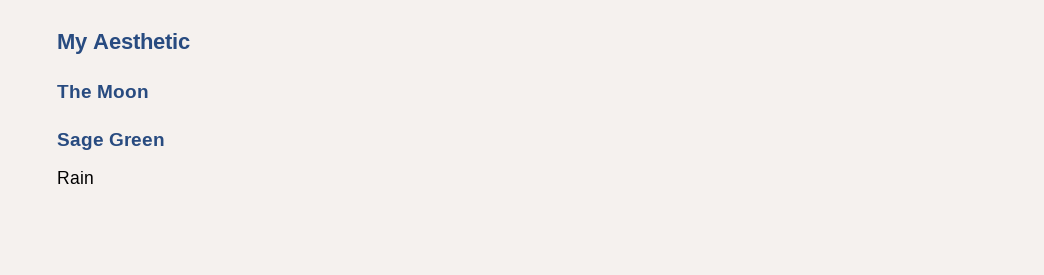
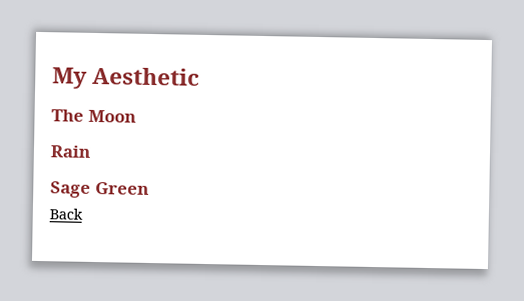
(150, 91) none -> [50,145,91,158] // Rain
[57,171,94,184] Rain -> [49,208,83,220] Back

